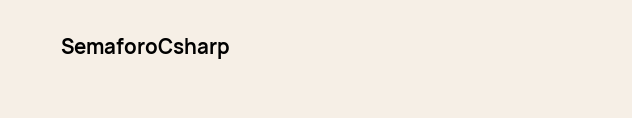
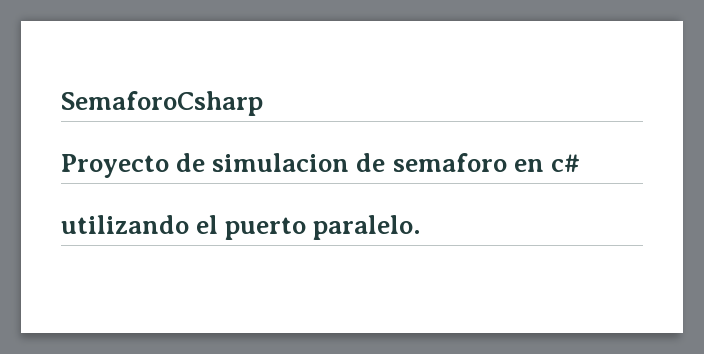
(230, 48) none -> [61,153,580,178] [61,215,422,240] // Proyecto de simulacion de semaforo en c# // utilizando el puerto paralelo.

